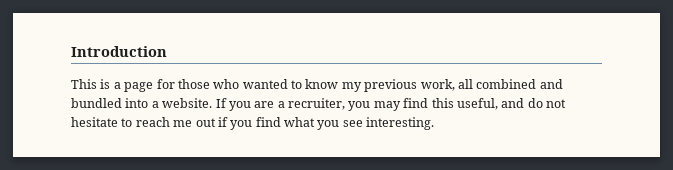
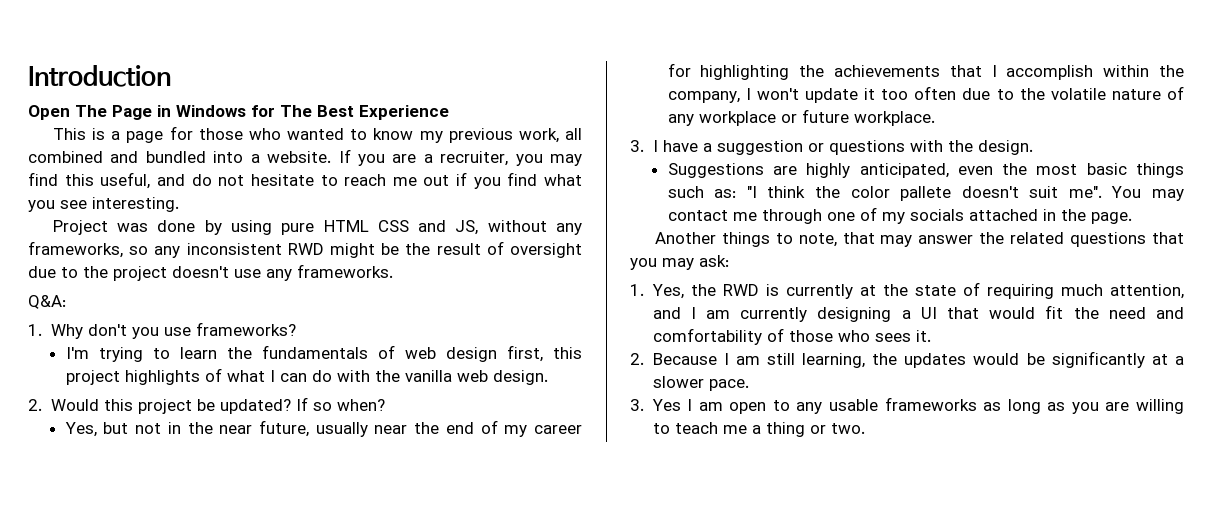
(167, 51) none -> [28,105,449,120] // Open The Page in Windows for The Best Experience
(435, 123) none -> [52,220,582,235] [28,241,582,258] [28,264,393,281] [28,295,66,309] [28,322,296,339] [65,345,582,362] [65,368,548,385] [28,397,385,414] [64,420,582,437] [667,63,1184,80] [667,86,1184,103] [667,109,935,126] [630,140,1033,155] [667,163,1184,178] [667,186,1184,201] [667,207,1132,224] [654,232,1184,247] [630,255,729,270] [630,282,1184,299] [652,305,1184,322] [652,328,931,345] [630,351,1184,368] [652,376,749,391] [630,397,1184,414] [652,422,865,437] // Project was done by using pure HTML CSS and JS, without any frameworks, so any inconsistent RWD might be the result of oversight due to the project doesn't use any frameworks. // Q&A: // 1. Why don't you use frameworks? // I'm trying to learn the fundamentals of web design first, this project highlights of what I can do with the vanilla web design. // 2. Would this project be updated? If so when? // Yes, but not in the near future, usually near the end of my career for highlighting the achievements that I accomplish within the company, I won't update it too often due to the volatile nature of any workplace or future workplace. // 3. I have a suggestion or questions with the design. // Suggestions are highly anticipated, even the most basic things such as: "I think the color pallete doesn't suit me". You may contact me through one of my socials attached in the page. // Another things to note, that may answer the related questions that you may ask: // 1. Yes, the RWD is currently at the state of requiring much attention, and I am currently designing a UI that would fit the need and comfortability of those who sees it. // 2. Because I am still learning, the updates would be significantly at a slower pace. // 3. Yes I am open to any usable frameworks as long as you are willing to teach me a thing or two.

